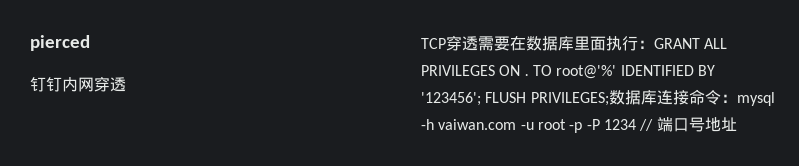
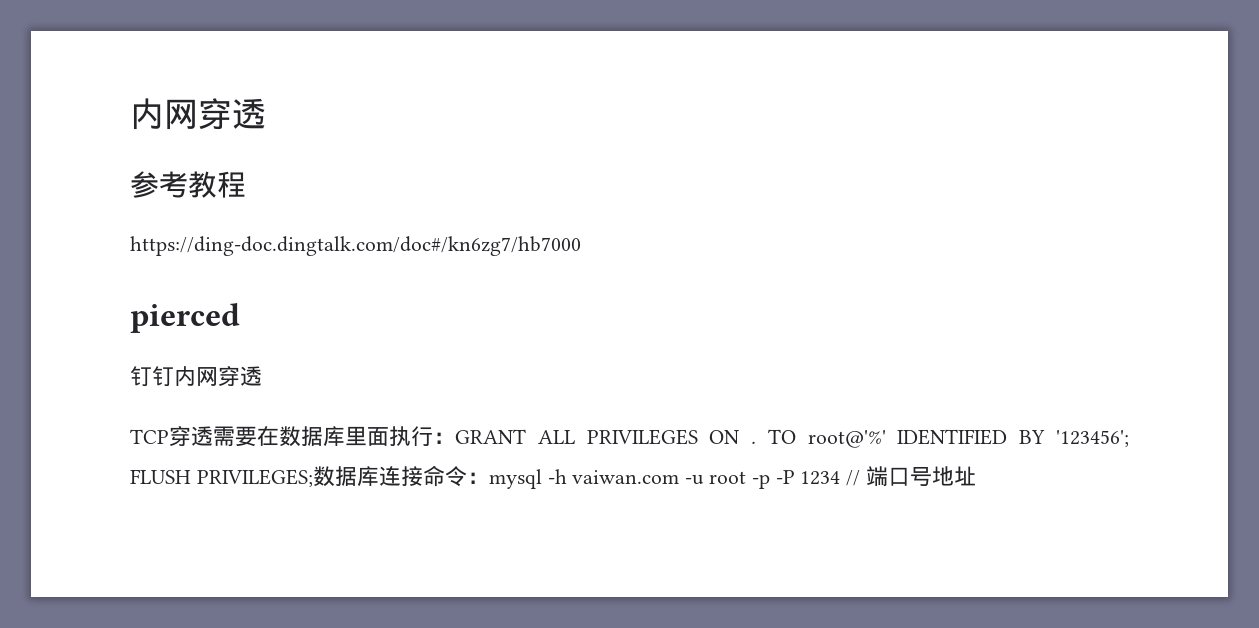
(30, 43) none -> [130,98,266,130] [130,171,246,198] [130,236,581,256] 内网穿透 // 参考教程 // https://ding-doc.dingtalk.com/doc#/kn6zg7/hb7000 //

